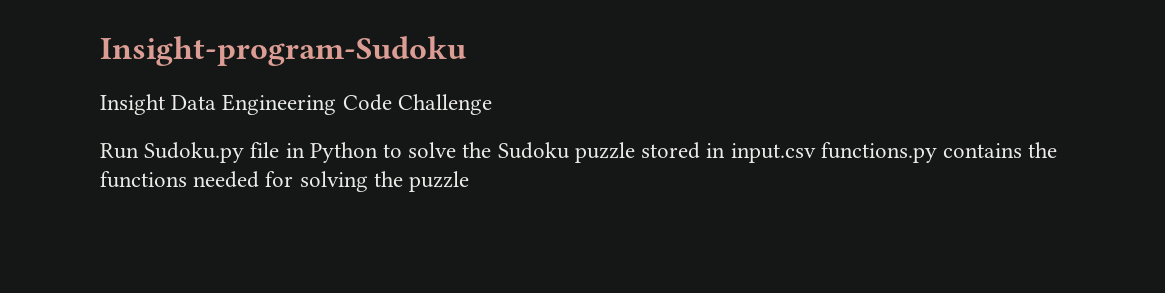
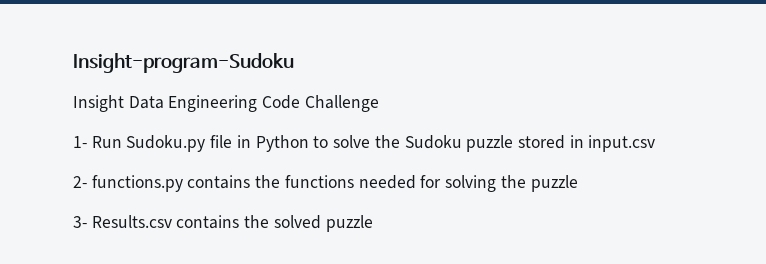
(492, 104) none -> [73,136,87,148] 1-
(816, 153) none -> [73,176,87,188] // 2-
(470, 181) none -> [73,215,373,232] // 3- Results.csv contains the solved puzzle

